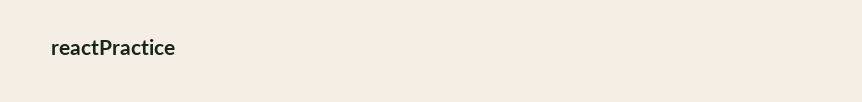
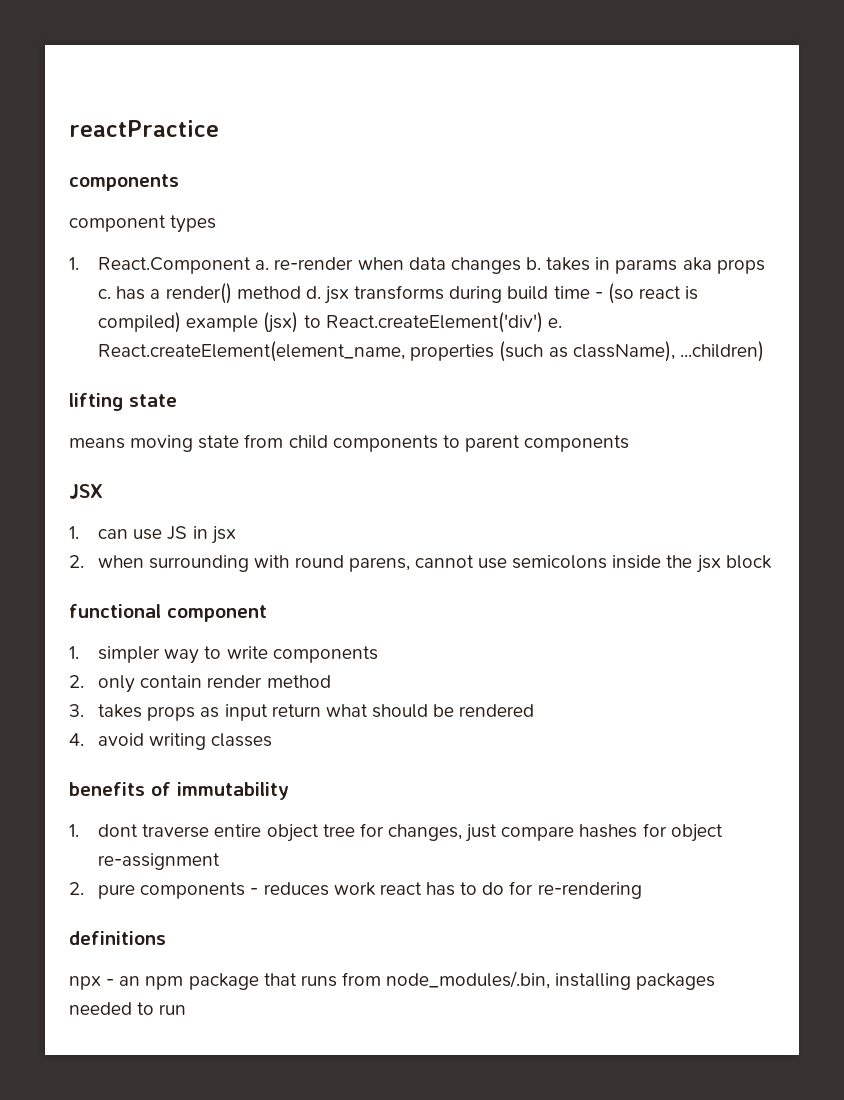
(175, 47) none -> [69,174,179,191] [69,215,217,233] [69,257,765,274] [98,283,699,304] [98,312,562,333] [98,341,764,362] [69,393,177,411] [69,434,630,452] [69,484,103,499] [69,526,236,544] [69,555,772,573] [69,604,267,622] [69,646,378,664] [69,675,331,693] [69,704,535,721] [69,733,273,750] [69,782,289,800] [69,823,723,842] [98,853,221,870] [69,881,642,899] [69,931,166,945] [69,971,716,990] [69,1002,187,1015] // components // component types // 1. React.Component a. re-render when data changes b. takes in params aka props c. has a render() method d. jsx transforms during build time - (so react is compiled) example (jsx) to React.createElement('div') e. React.createElement(element_name, properties (such as className), ...children) // lifting state // means moving state from child components to parent components // JSX // 1. can use JS in jsx // 2. when surrounding with round parens, cannot use semicolons inside the jsx block // functional component // 1. simpler way to write components // 2. only contain render method // 3. takes props as input return what should be rendered // 4. avoid writing classes // benefits of immutability // 1. dont traverse entire object tree for changes, just compare hashes for object re-assignment // 2. pure components - reduces work react has to do for re-rendering // definitions // npx - an npm package that runs from node_modules/.bin, installing packages needed to run

